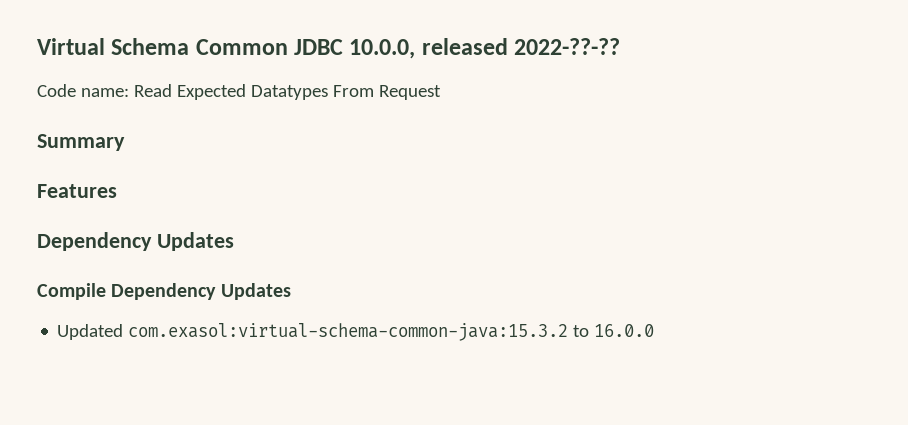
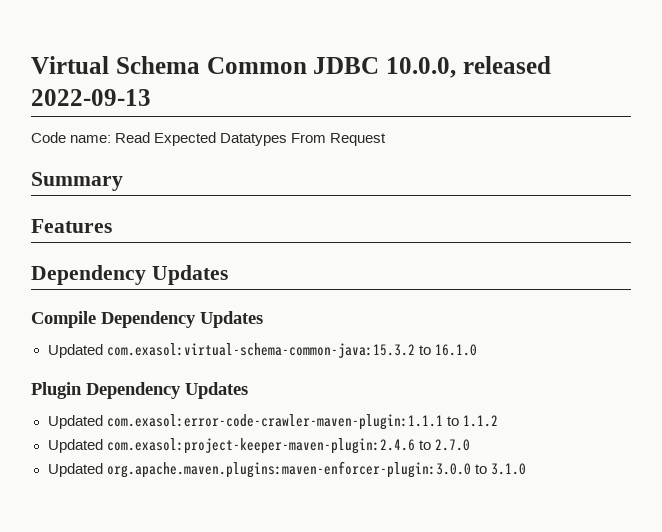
[514,38,621,55] 2022-??-?? -> [31,89,151,106] 2022-09-13
[594,324,655,337] 16.0.0 -> [434,344,477,356] [31,382,248,399] [47,414,498,430] [47,438,470,454] [47,461,526,478] 16.1.0 // Plugin Dependency Updates // Updated com.exasol:error-code-crawler-maven-plugin:1.1.1 to 1.1.2 // Updated com.exasol:project-keeper-maven-plugin:2.4.6 to 2.7.0 // Updated org.apache.maven.plugins:maven-enforcer-plugin:3.0.0 to 3.1.0

